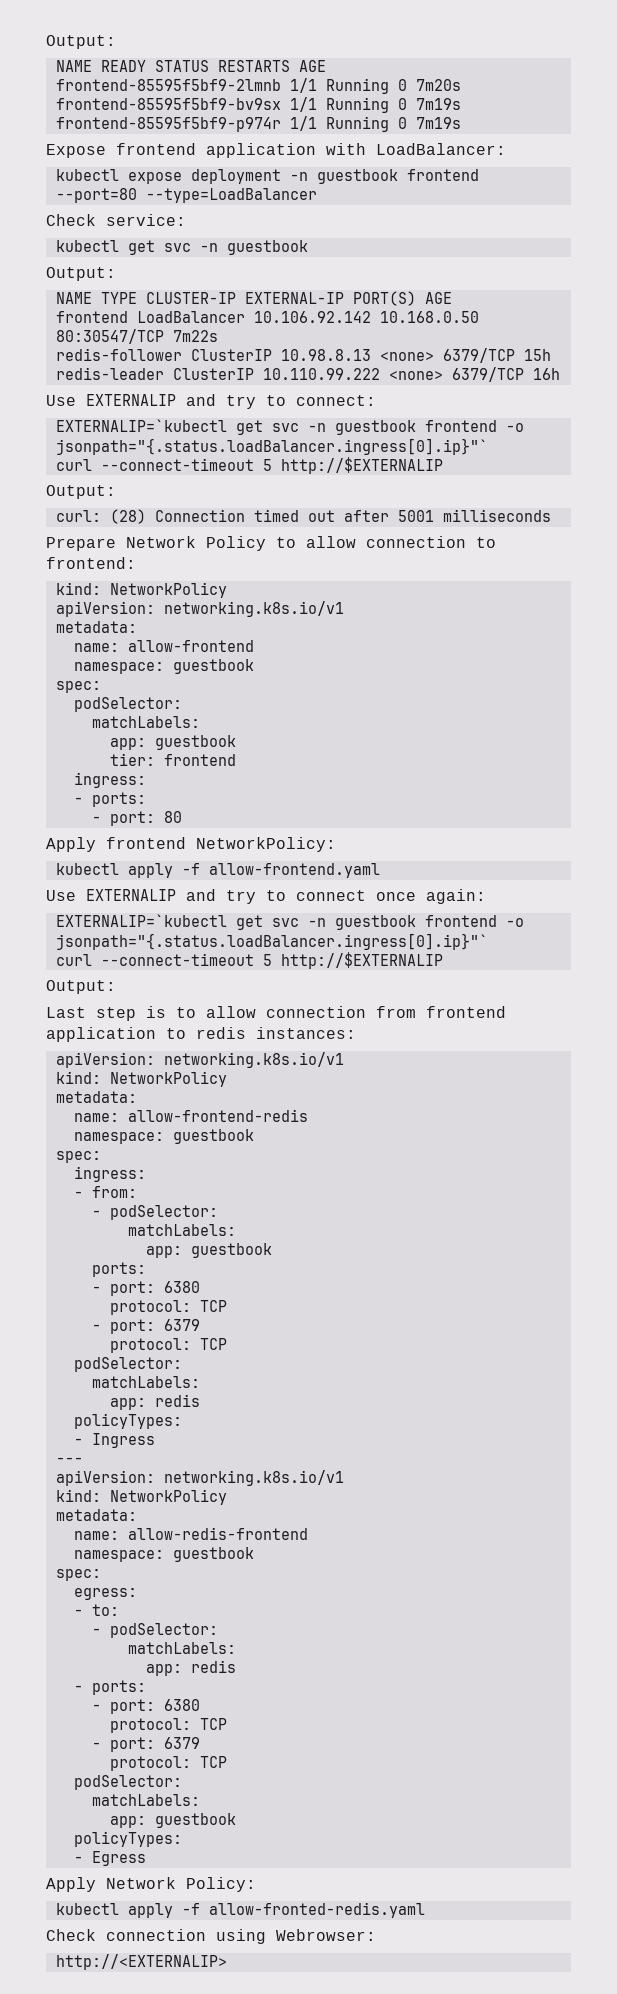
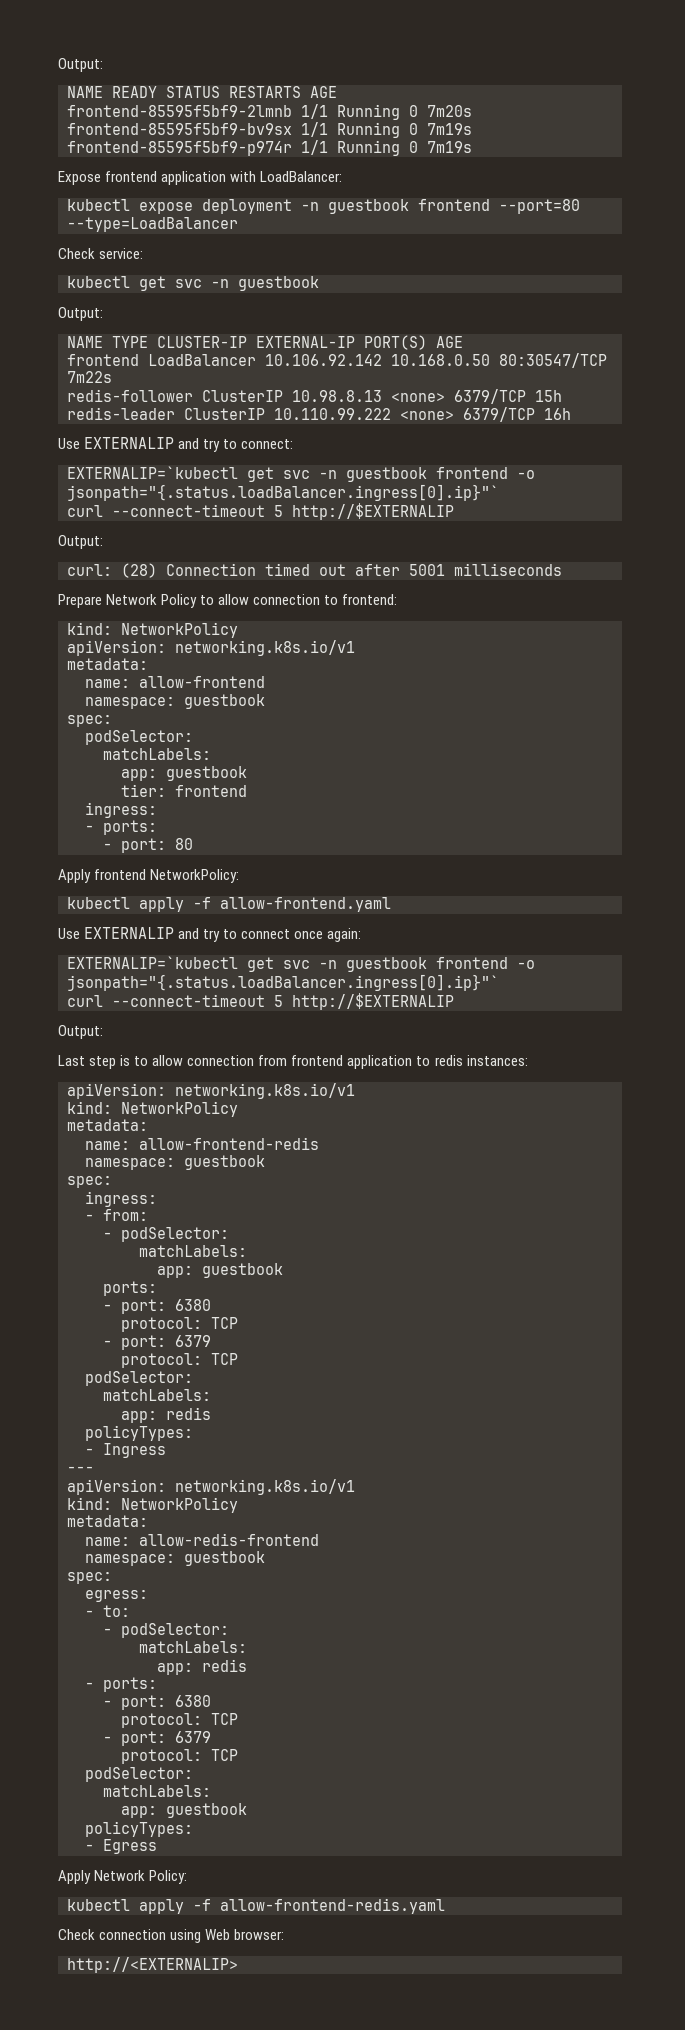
[208,1902,425,1918] allow-fronted-redis.yaml -> [220,1898,445,1914] allow-frontend-redis.yaml
[276,1929,376,1941] Webrowser: -> [205,1929,285,1940] Web browser:

